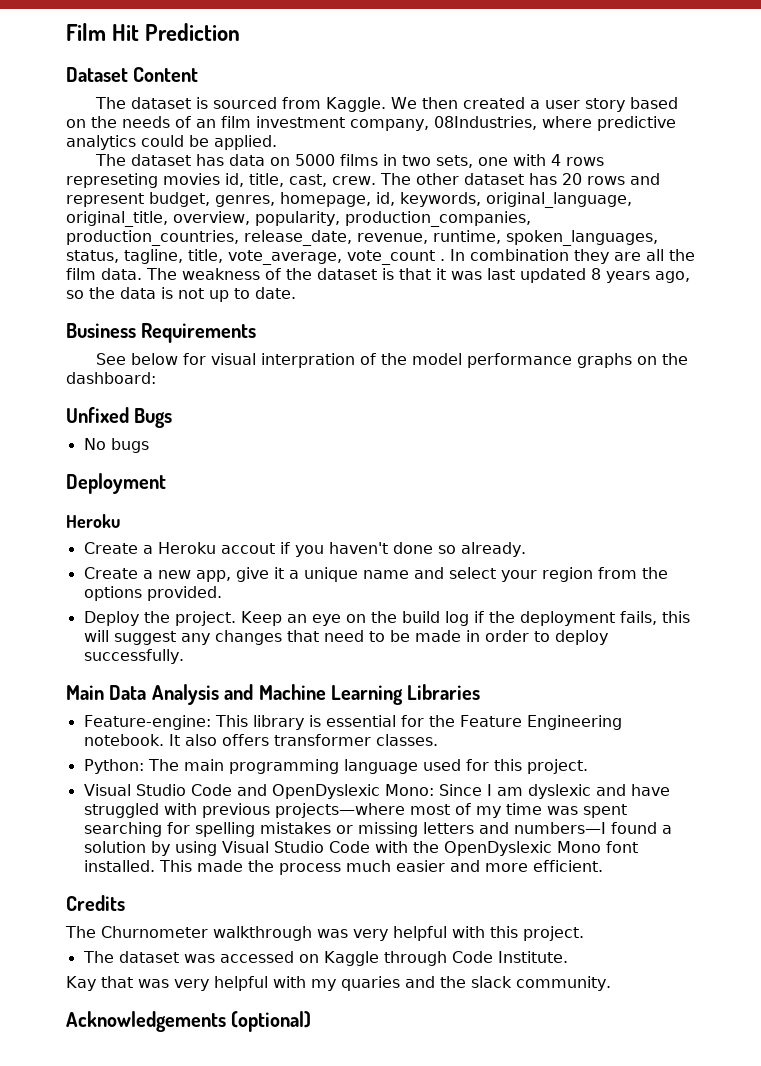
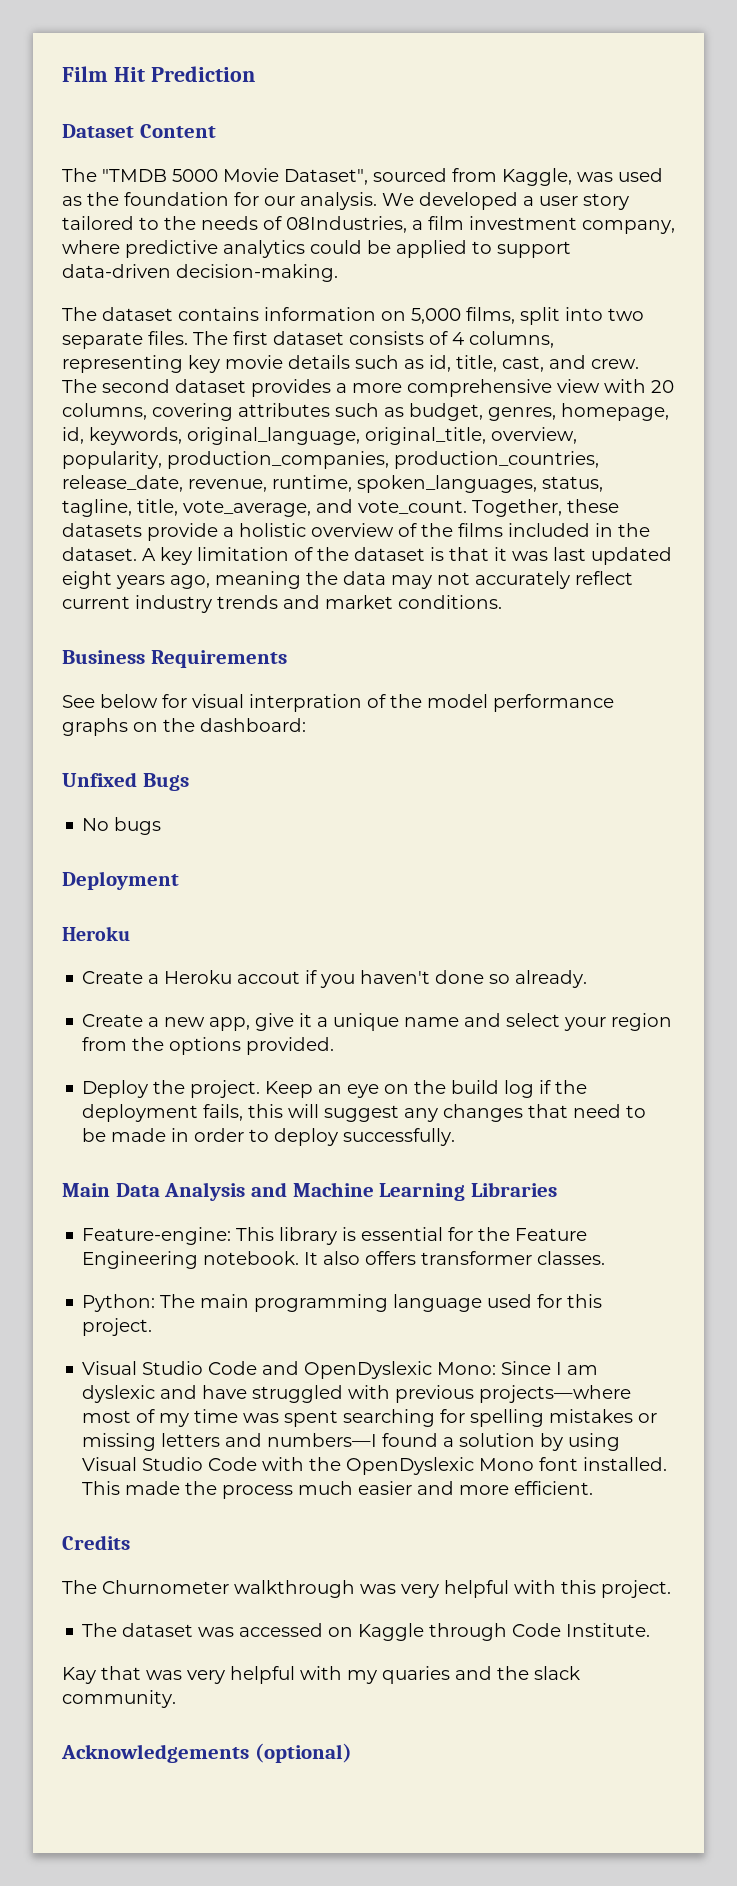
[130,97,525,112] dataset is sourced from Kaggle. We then created -> [102,168,663,186] [62,192,518,210] "TMDB 5000 Movie Dataset", sourced from Kaggle, was used as the foundation for our analysis. We developed
[629,97,678,109] [66,119,86,128] based on -> [62,216,159,230] tailored to
[196,119,216,128] an -> [286,216,423,233] 08Industries, a
[434,116,537,130] 08Industries, -> (675, 227) none
[214,135,277,150] [94,154,604,168] [66,173,220,188] applied. // The dataset has data on 5000 films in two sets, one with 4 rows represeting movies -> [396,240,571,258] [62,264,338,282] [62,307,644,325] [62,331,554,349] [62,355,424,373] applied to support data-driven decision-making. // The dataset contains information on 5,000 films, split into two separate files. The first dataset consists of 4 columns, representing key movie details such as
(327, 180) none -> [549,355,586,369] and
[415,173,660,185] [66,193,144,207] other dataset has 20 rows and represent -> [102,379,674,397] [62,403,404,421] second dataset provides a more comprehensive view with 20 columns, covering attributes such as
[347,249,695,265] [66,268,260,280] vote_count . In combination they are all the film data. The weakness -> [316,499,619,517] [62,523,650,541] [62,547,289,565] and vote_count. Together, these datasets provide a holistic overview of the films included in the dataset. A key limitation
[591,268,601,280] 8 -> [62,571,112,589] eight
[66,290,84,299] so -> [215,571,301,589] meaning
[161,287,296,302] is not up to date. -> [391,571,633,589] [62,595,502,613] may not accurately reflect current industry trends and market conditions.

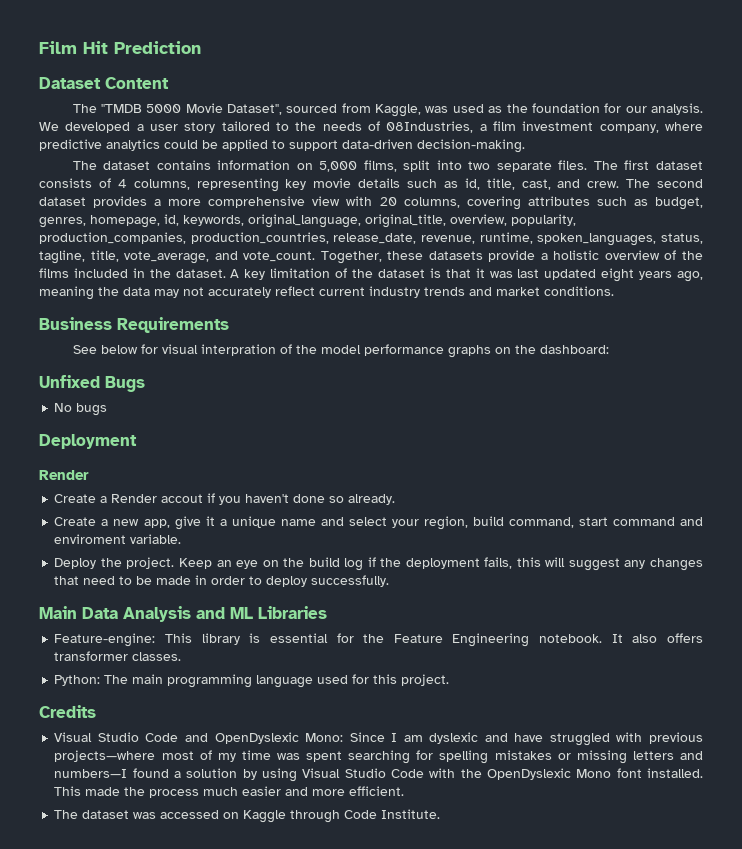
[62,926,130,941] [82,970,233,984] Heroku // Create a Heroku -> [39,470,89,480] [54,494,158,503] Render // Create a Render
[611,1013,673,1031] [82,1037,335,1055] region from the options provided. -> [423,516,703,530] [54,534,182,544] region, build command, start command and enviroment variable.
[292,1182,466,1201] Machine Learning -> [230,607,253,619] ML
(153, 1327) none -> [39,705,96,718] // Credits
[62,1535,130,1550] [62,1580,671,1598] // Credits // The Churnometer walkthrough was very helpful with this project. -> (405, 791) none
[62,1666,580,1684] [62,1690,176,1708] [61,1743,352,1763] // Kay that was very helpful with my quaries and the slack community. // Acknowledgements (optional) -> (441, 814) none

